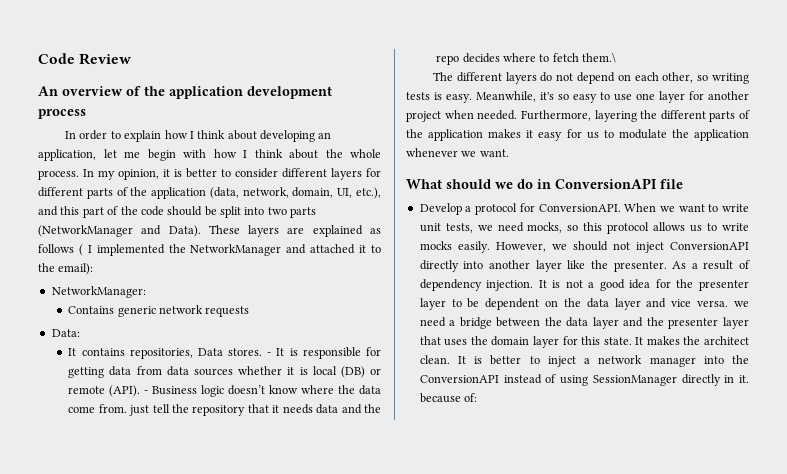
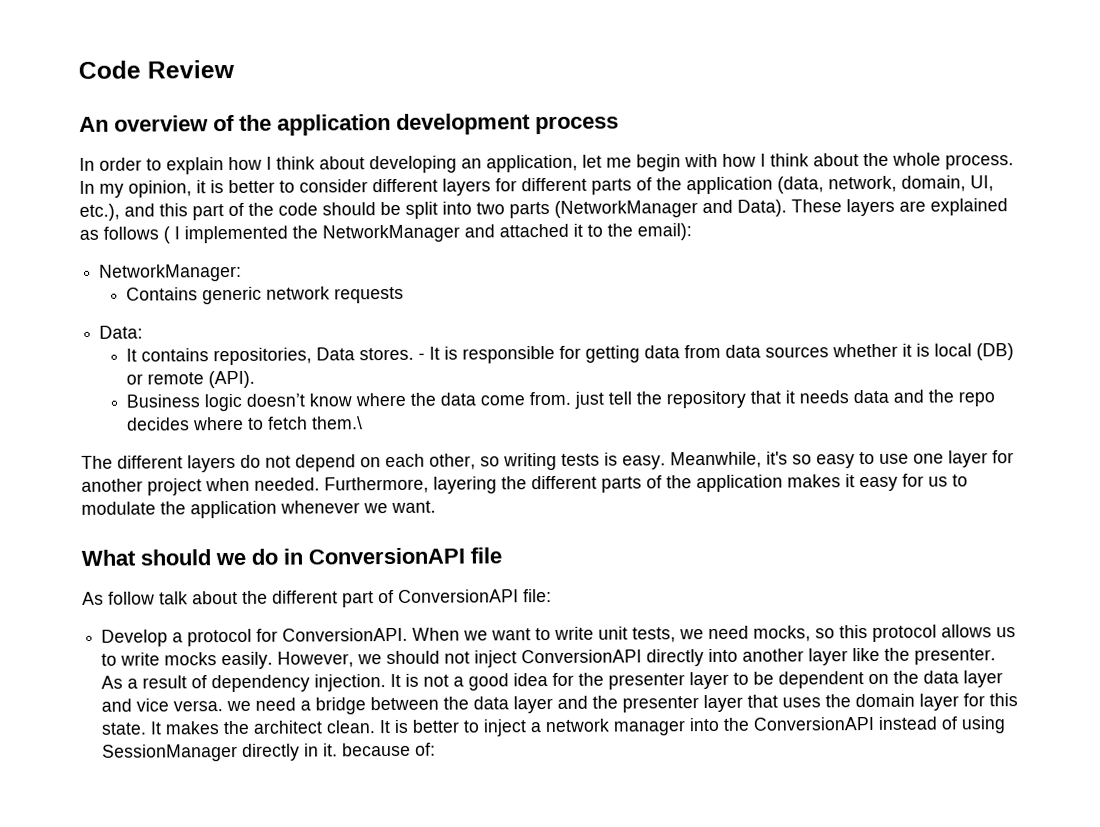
[144,390,149,394] - -> (256, 379) //
(683, 184) none -> [82,588,552,608] // As follow talk about the different part of ConversionAPI file:

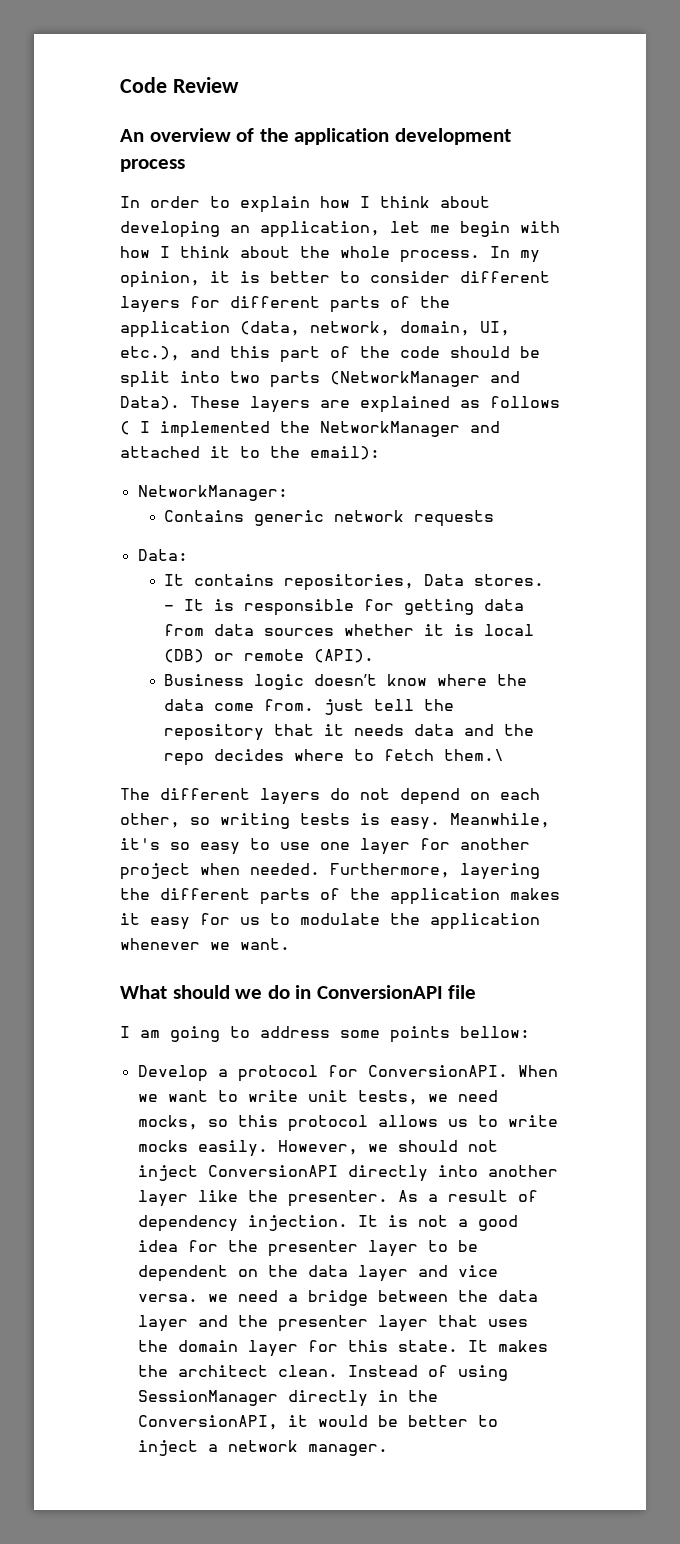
[82,588,552,608] As follow talk about the different part of ConversionAPI file: -> [120,1026,530,1043] I am going to address some points bellow:
[379,719,410,734] It is -> [347,1365,508,1381] [137,1390,438,1407] [137,1415,398,1430] Instead of using SessionManager directly in the ConversionAPI, it would be
[613,716,1007,736] [102,742,437,762] manager into the ConversionAPI instead of using SessionManager directly in it. because of: -> [307,1444,388,1456] manager.

